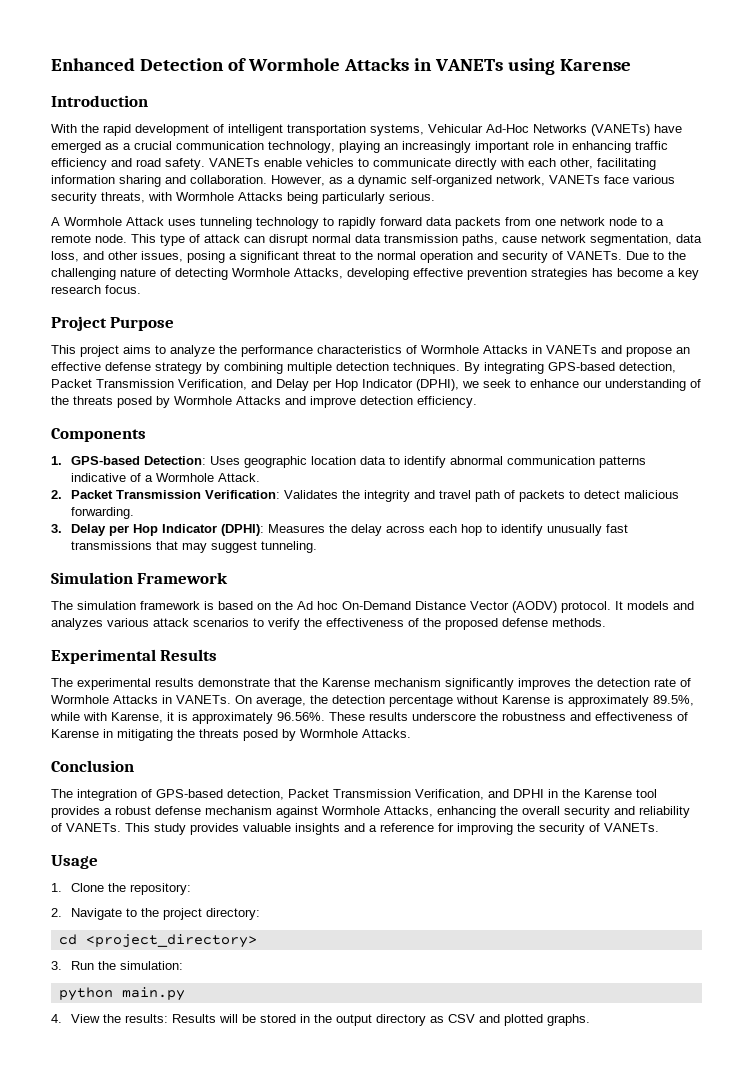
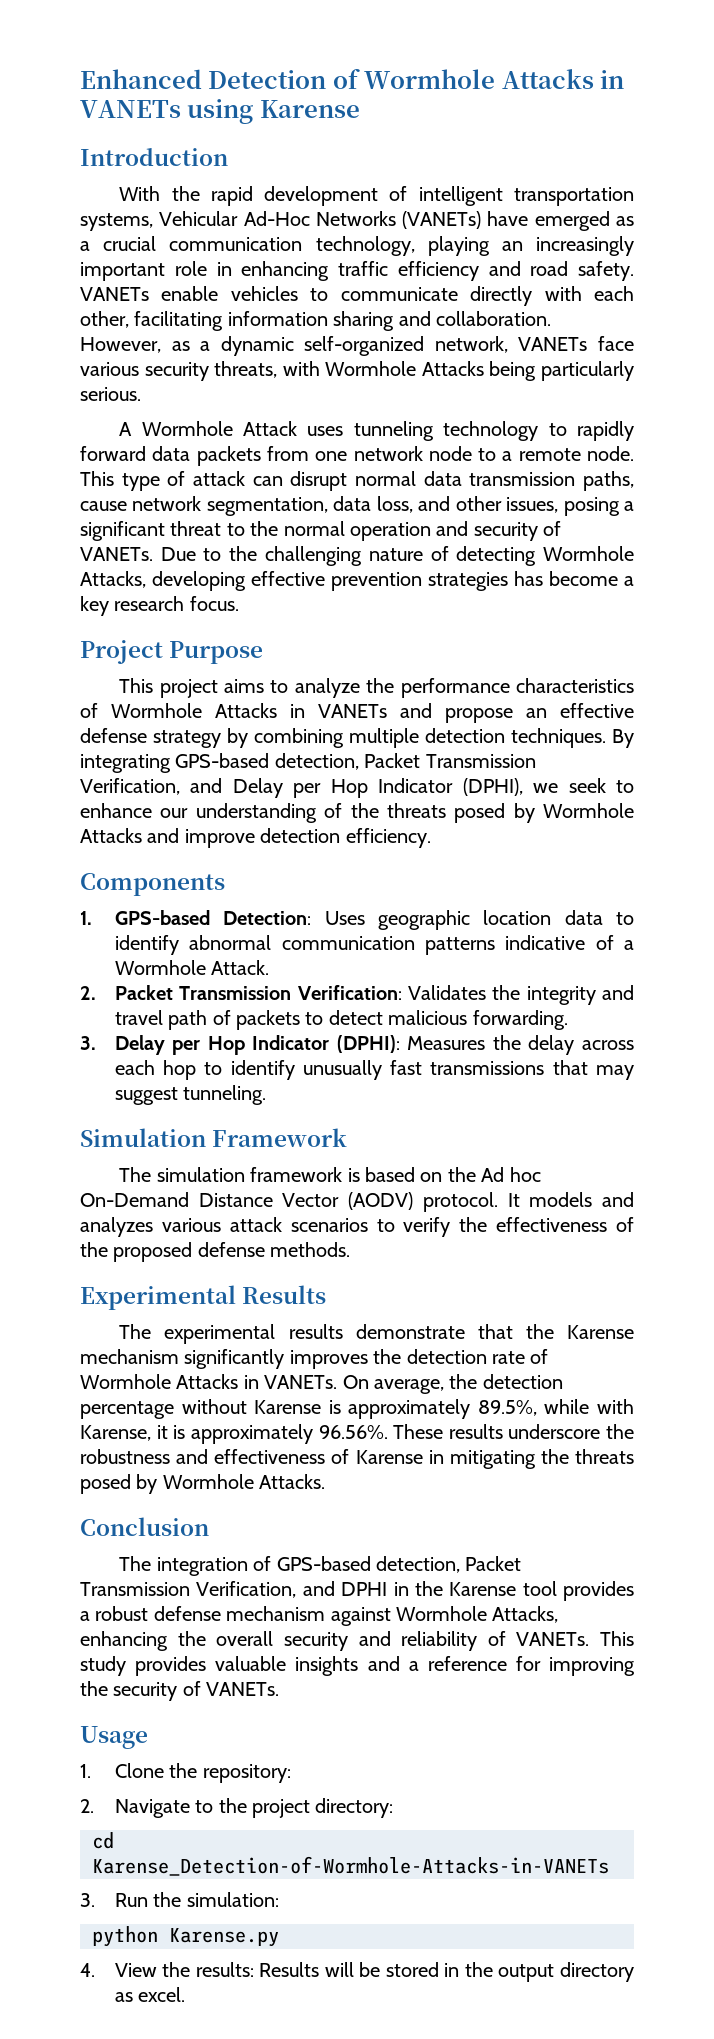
[85,934,257,948] <project_directory> -> [92,1856,609,1876] Karense_Detection-of-Wormhole-Attacks-in-VANETs
[121,987,185,1001] main.py -> [169,1928,279,1947] Karense.py
[448,1014,591,1026] CSV and plotted graphs. -> [138,1987,186,2002] excel.

